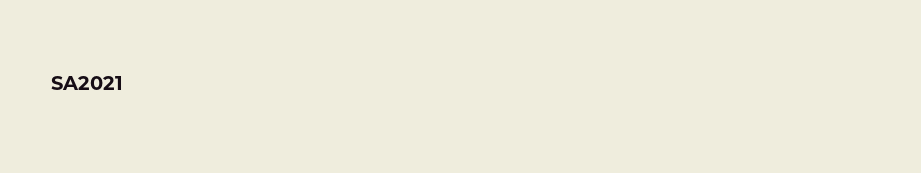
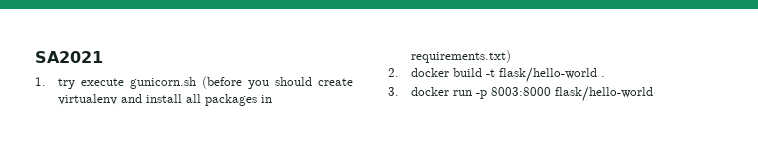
(123, 83) none -> [35,76,353,89] [58,94,273,106] [411,50,512,63] [388,67,606,83] [388,86,654,102] // 1. try execute gunicorn.sh (before you should create virtualenv and install all packages in requirements.txt) // 2. docker build -t flask/hello-world . // 3. docker run -p 8003:8000 flask/hello-world

